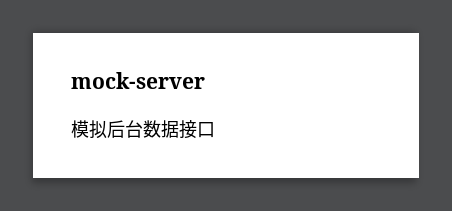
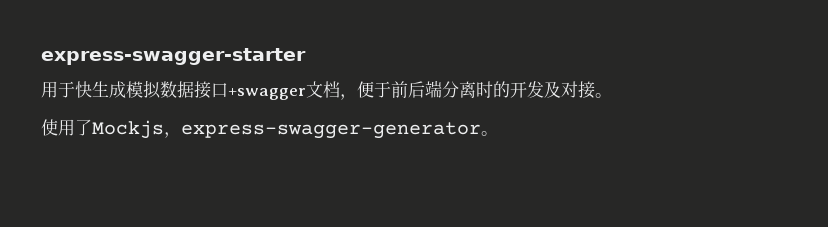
[71,72,205,89] [71,120,215,139] mock-server // 模拟后台数据接口 -> [41,48,306,65] [41,80,612,100] [41,119,498,139] express-swagger-starter // 用于快生成模拟数据接口+swagger文档，便于前后端分离时的开发及对接。 // 使用了Mockjs，express-swagger-generator。

